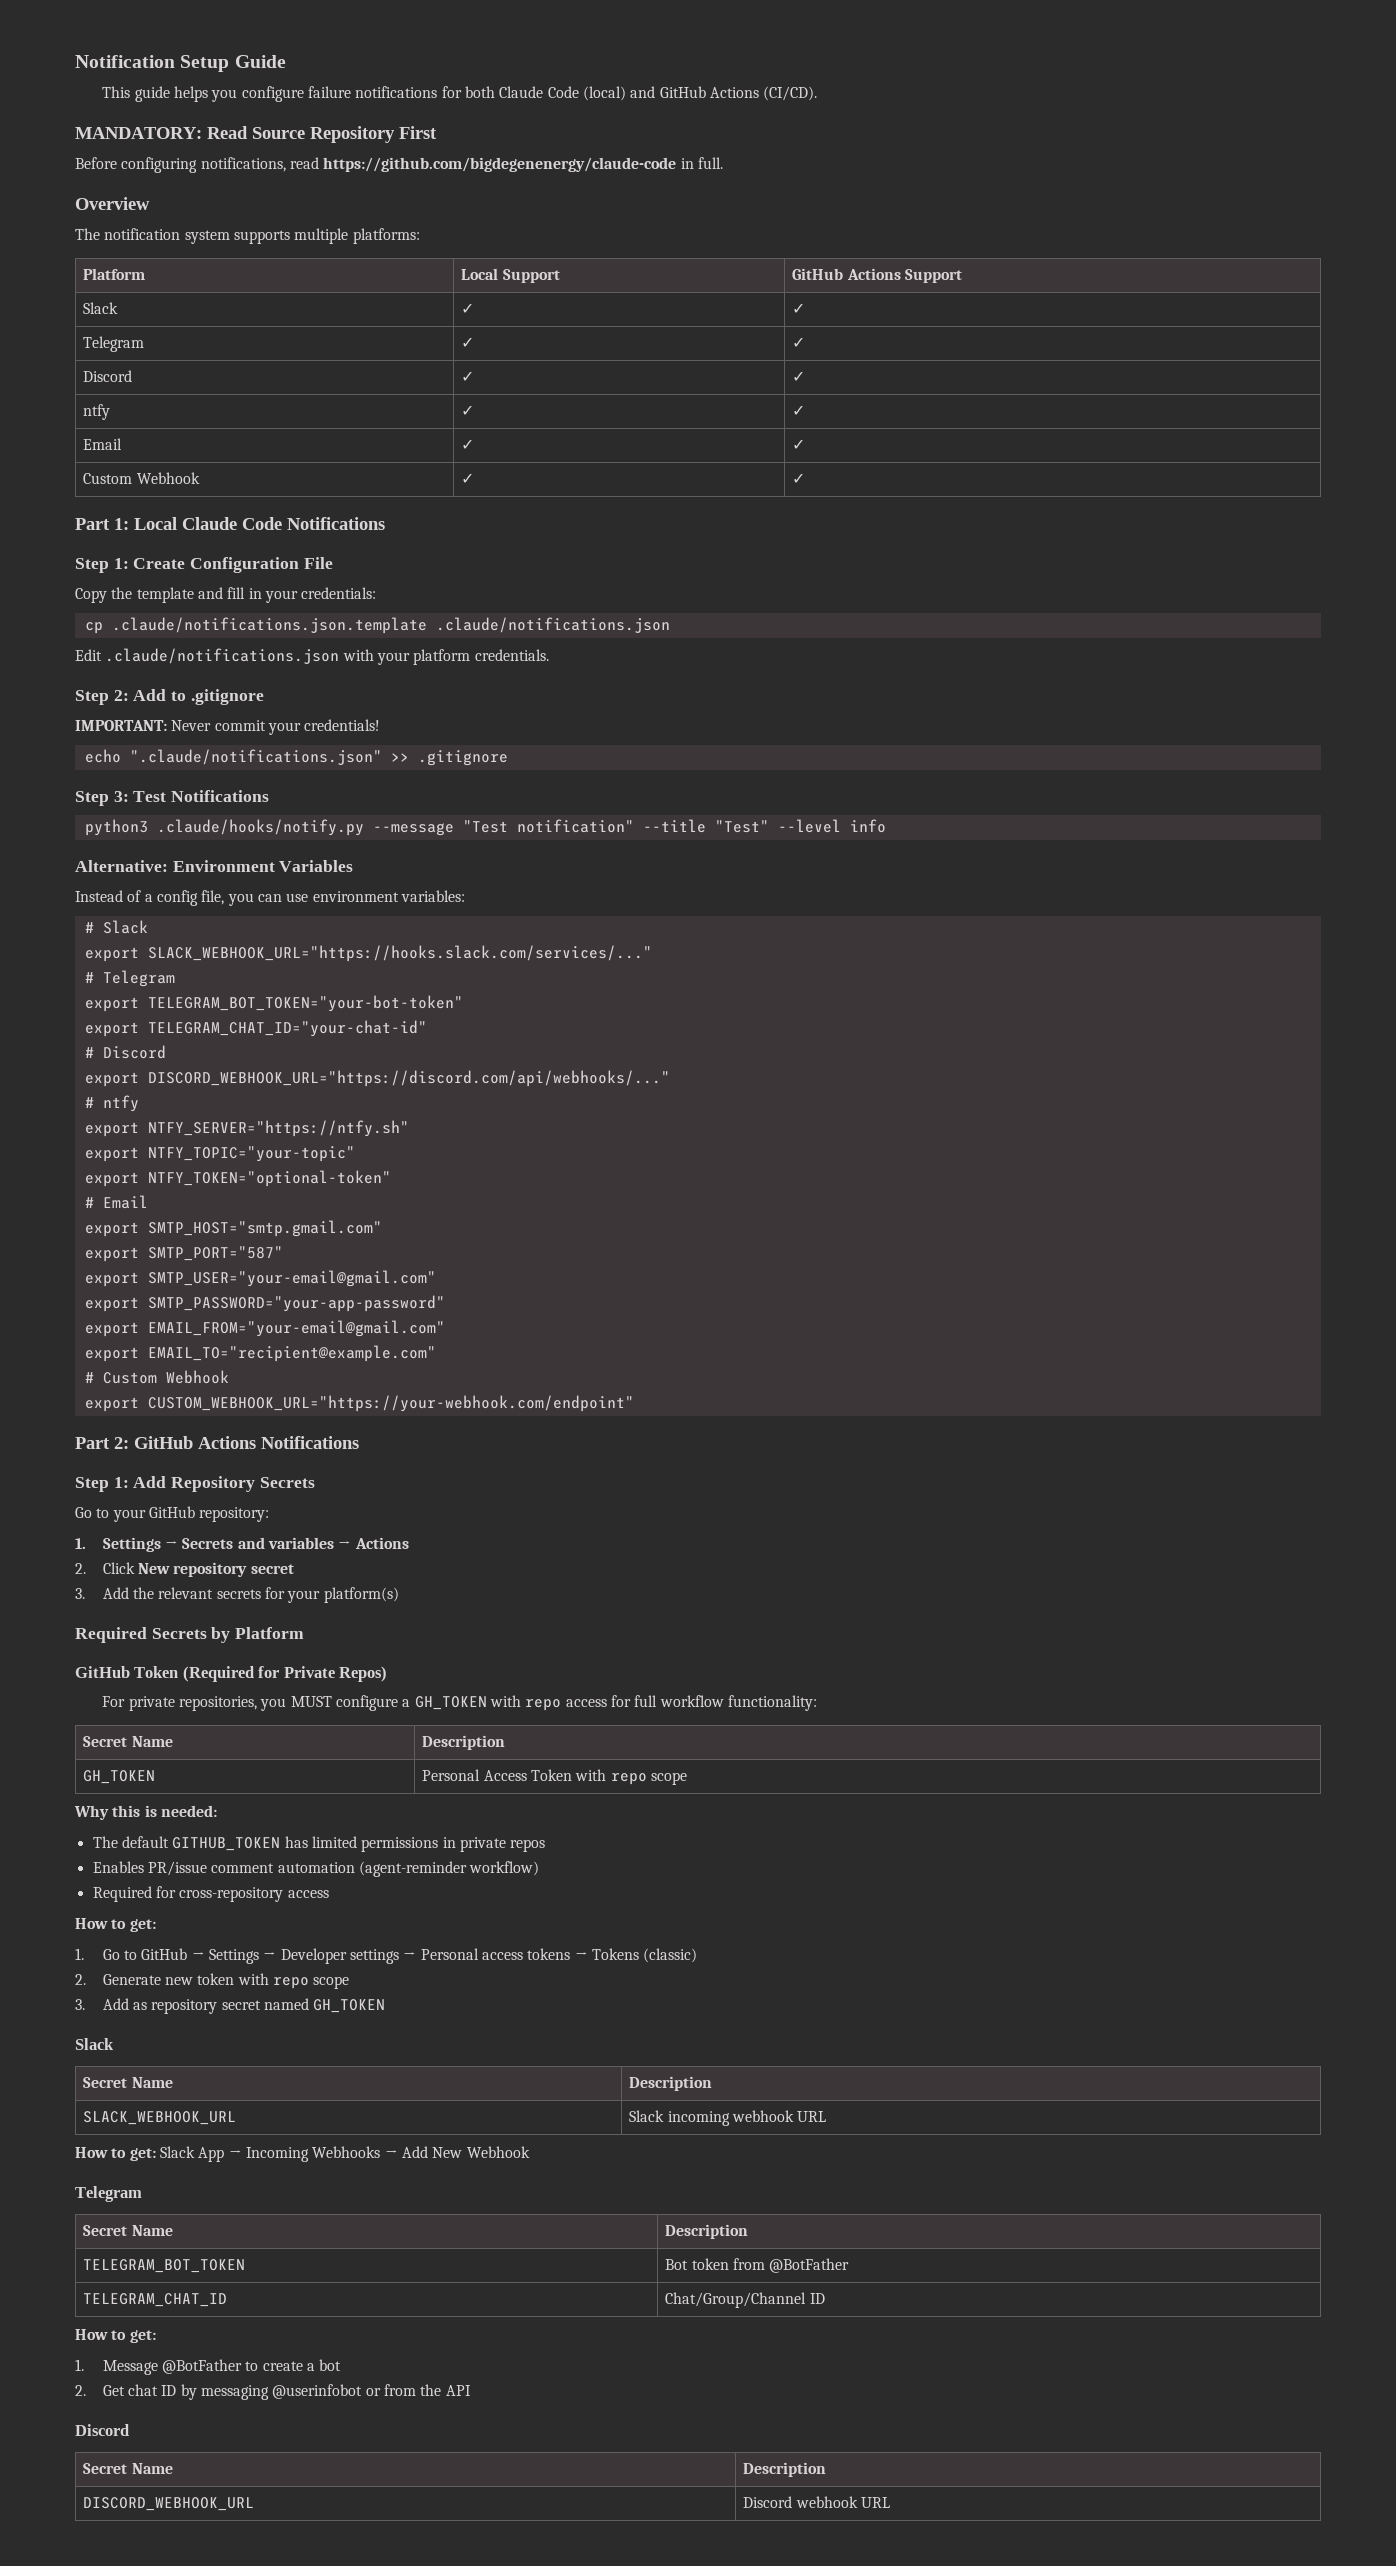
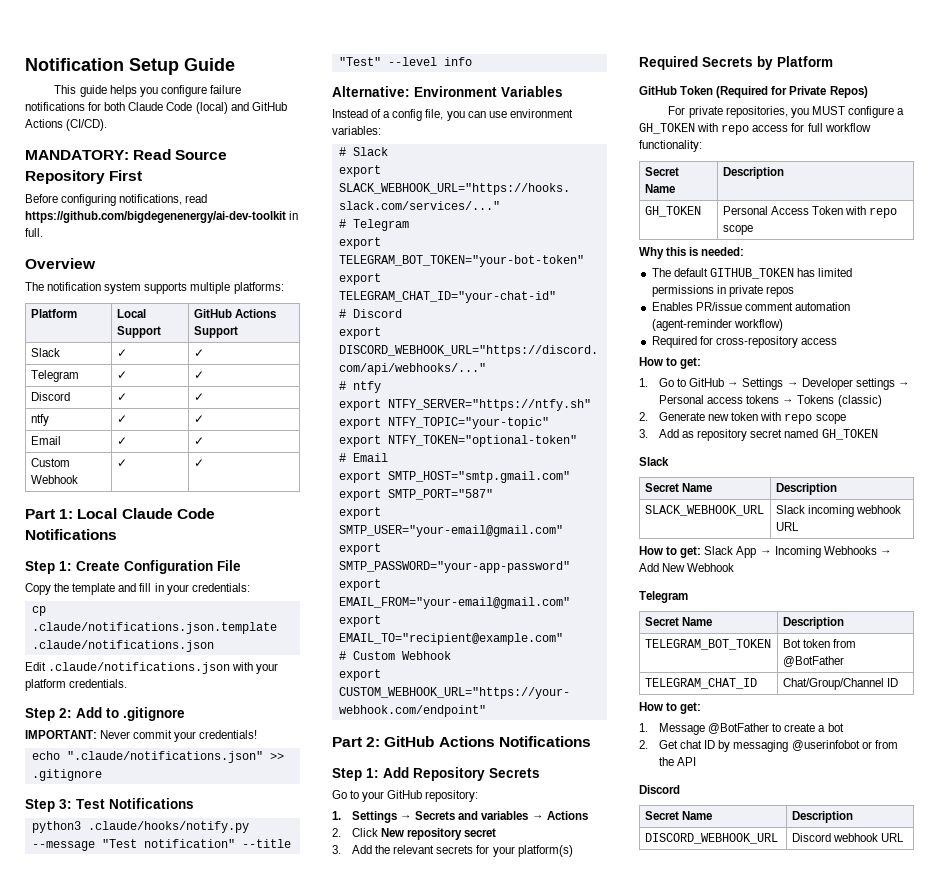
[323,157,677,172] https://github.com/bigdegenenergy/claude-code -> [25,211,286,223] https://github.com/bigdegenenergy/ai-dev-toolkit

